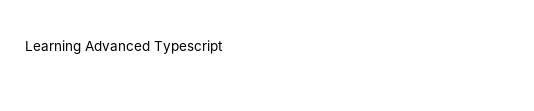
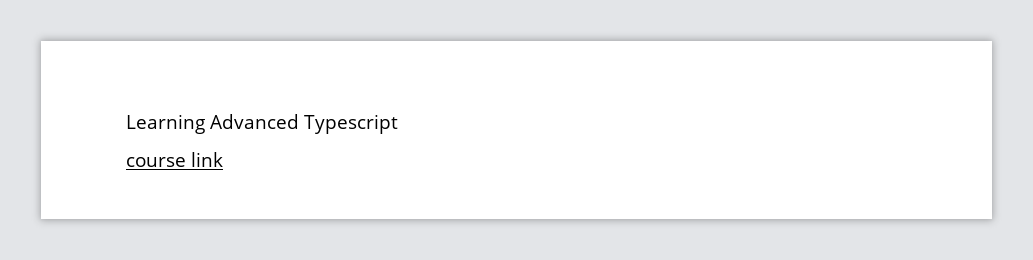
(223, 47) none -> [126,152,223,167] // course link

